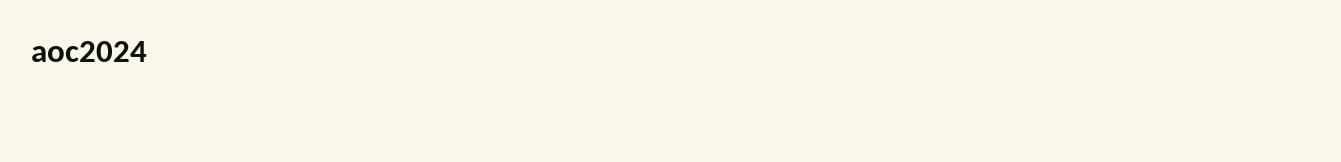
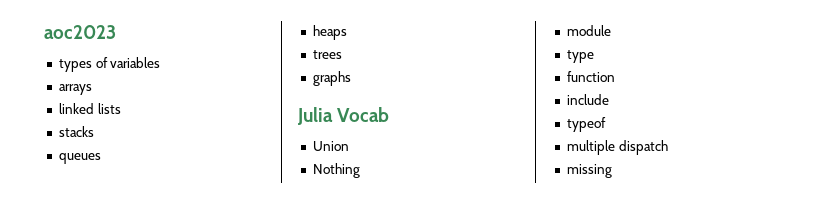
[31,41,147,62] aoc2024 -> [44,25,116,39] [58,57,161,72] [58,84,92,95] [58,103,121,114] [58,126,94,137] [58,153,101,164] [312,25,347,40] [312,50,342,59] [312,71,351,86] [297,107,390,125] [312,141,349,151] [312,163,360,178] [566,25,611,36] [566,50,594,63] [566,71,615,82] [566,94,609,105] [566,117,606,132] [566,140,668,155] [566,164,612,178] aoc2023 // types of variables // arrays // linked lists // stacks // queues // heaps // trees // graphs // Julia Vocab // Union // Nothing // module // type // function // include // typeof // multiple dispatch // missing

